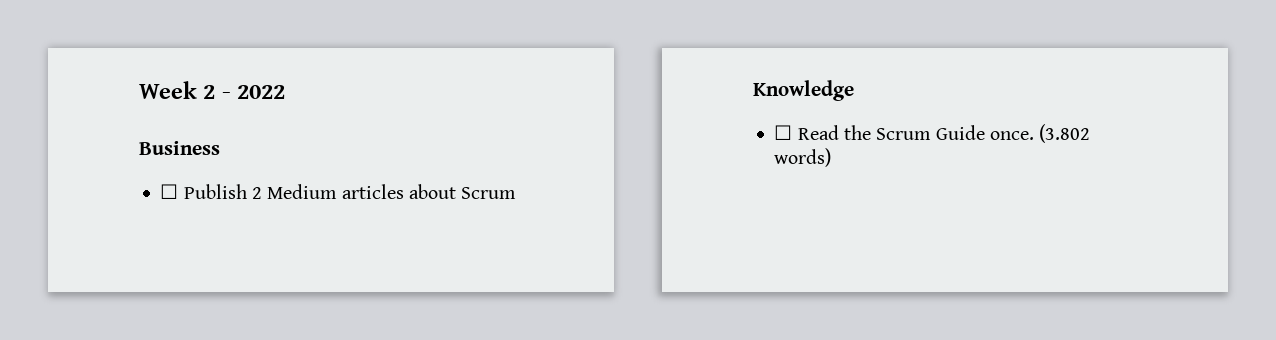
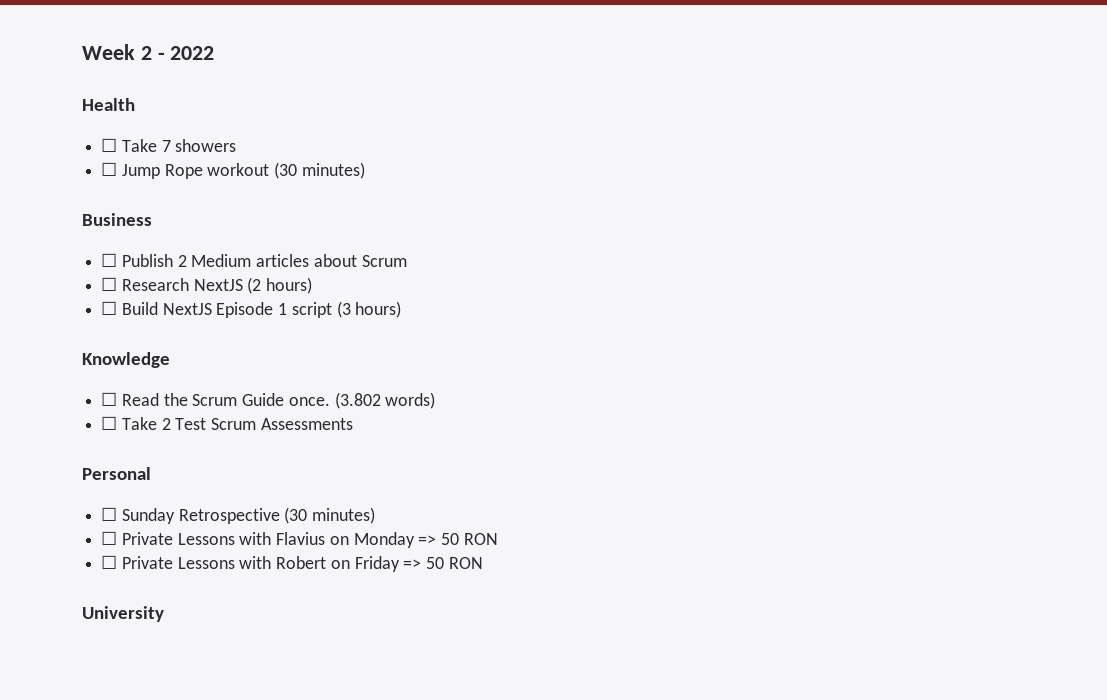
(286, 92) none -> [82,98,135,111] [101,138,237,152] [101,162,365,179] // Health // ☐ Take 7 showers // ☐ Jump Rope workout (30 minutes)
(517, 193) none -> [101,277,313,294] [101,301,402,318] // ☐ Research NextJS (2 hours) // ☐ Build NextJS Episode 1 script (3 hours)
(832, 157) none -> [101,416,353,430] [82,467,151,480] [101,507,376,524] [101,531,498,548] [101,555,483,572] [82,606,164,622] // ☐ Take 2 Test Scrum Assessments // Personal // ☐ Sunday Retrospective (30 minutes) // ☐ Private Lessons with Flavius on Monday => 50 RON // ☐ Private Lessons with Robert on Friday => 50 RON // University

